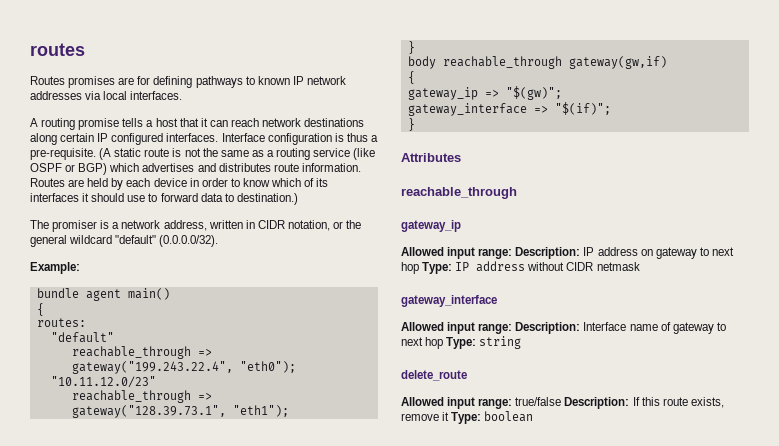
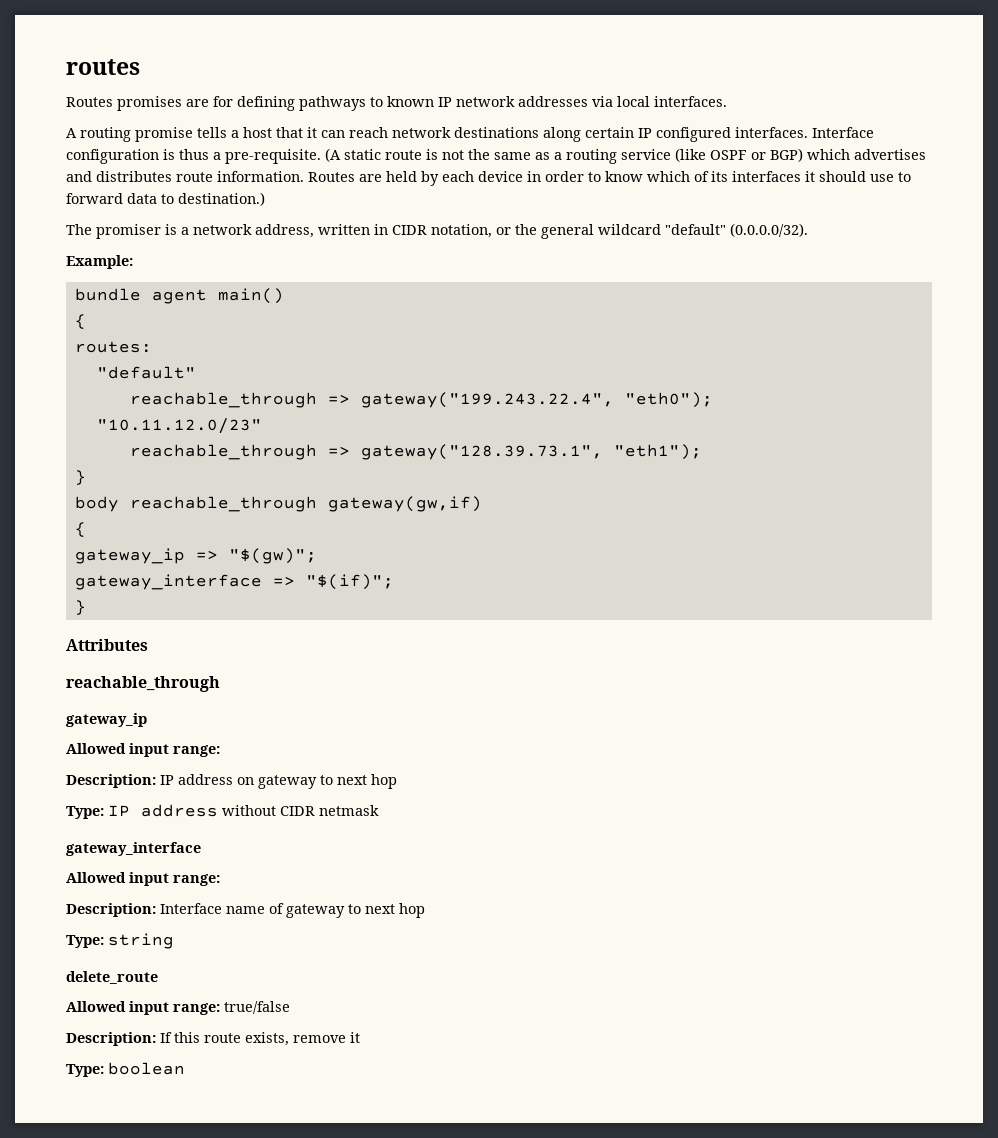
(513, 253) none -> (220, 751) //
(419, 268) none -> (397, 781) //
(513, 328) none -> (220, 880) //
(444, 343) none -> (425, 910) //
(562, 401) none -> (290, 1007) //
(450, 416) none -> (360, 1037) //

